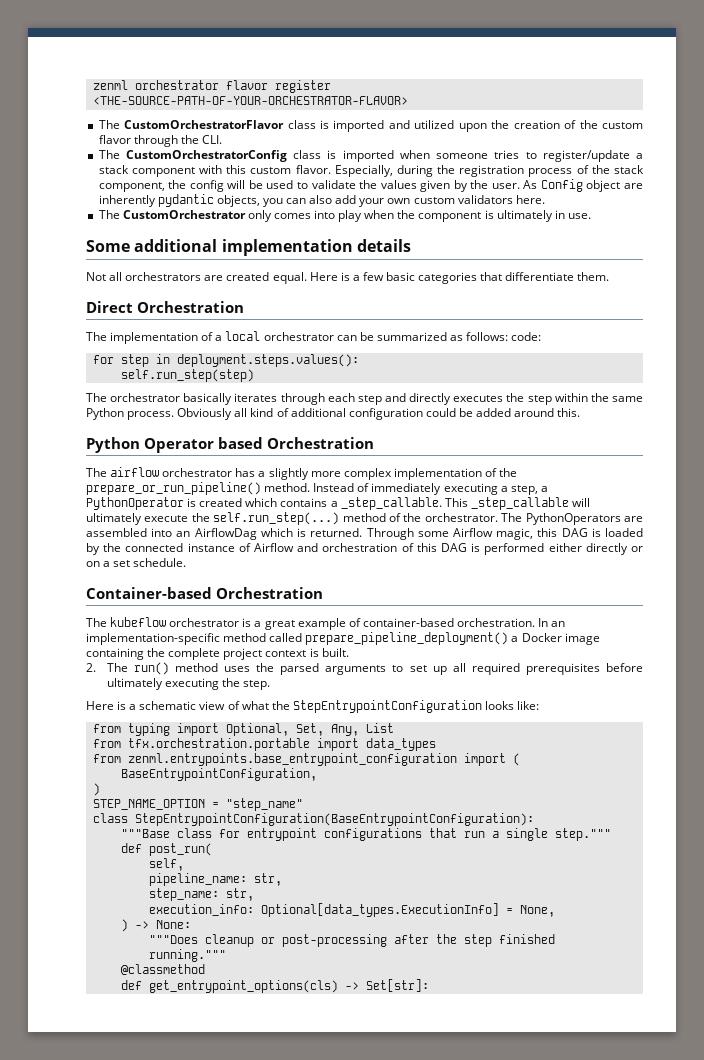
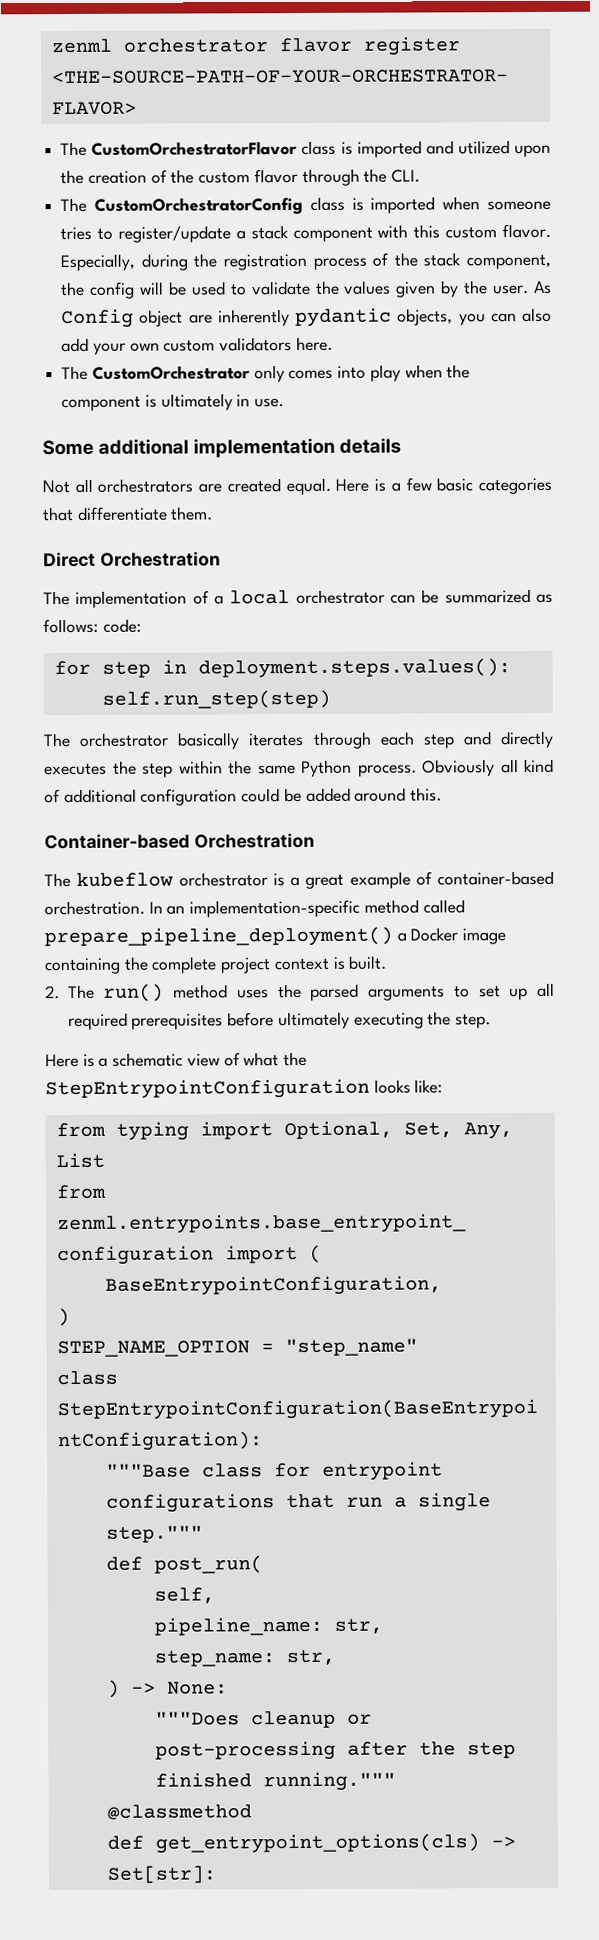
[86,437,374,453] [86,467,518,480] [86,482,548,495] [86,497,590,510] [86,512,643,525] [86,528,643,540] [86,543,643,555] [86,558,187,567] // Python Operator based Orchestration // The airflow orchestrator has a slightly more complex implementation of the prepare_or_run_pipeline() method. Instead of immediately executing a step, a PythonOperator is created which contains a _step_callable. This _step_callable will ultimately execute the self.run_step(...) method of the orchestrator. The PythonOperators are assembled into an AirflowDag which is returned. Through some Airflow magic, this DAG is loaded by the connected instance of Airflow and orchestration of this DAG is performed either directly or on a set schedule. -> (443, 794) none
[92,738,436,751] // from tfx.orchestration.portable import data_types -> (105, 1160) none
[148,903,555,917] // execution_info: Optional[data_types.ExecutionInfo] = None, -> (336, 1657) none

